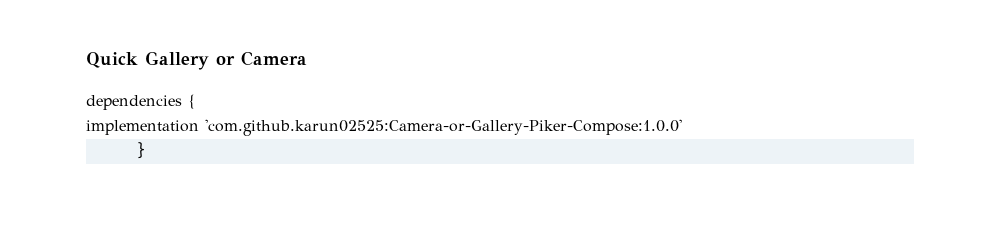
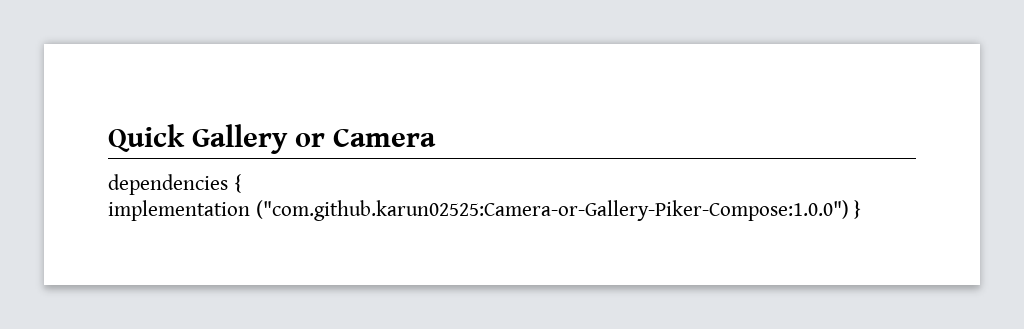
[205,119,682,136] 'com.github.karun02525:Camera-or-Gallery-Piker-Compose:1.0.0' // -> [255,200,849,221] ("com.github.karun02525:Camera-or-Gallery-Piker-Compose:1.0.0")

